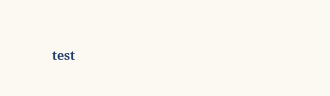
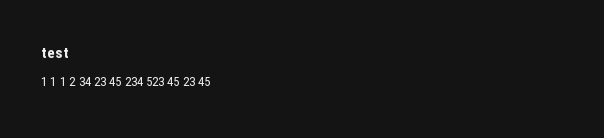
(75, 55) none -> [41,77,211,86] // 1 1 1 2 34 23 45 234 523 45 23 45

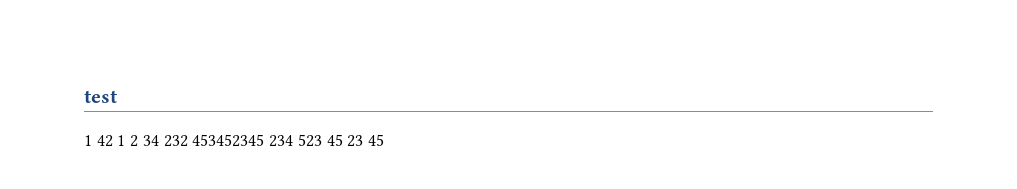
[50,77,57,86] 1 -> [96,135,113,147] 42
[93,77,122,86] 23 45 -> [163,134,265,147] 232 453452345

